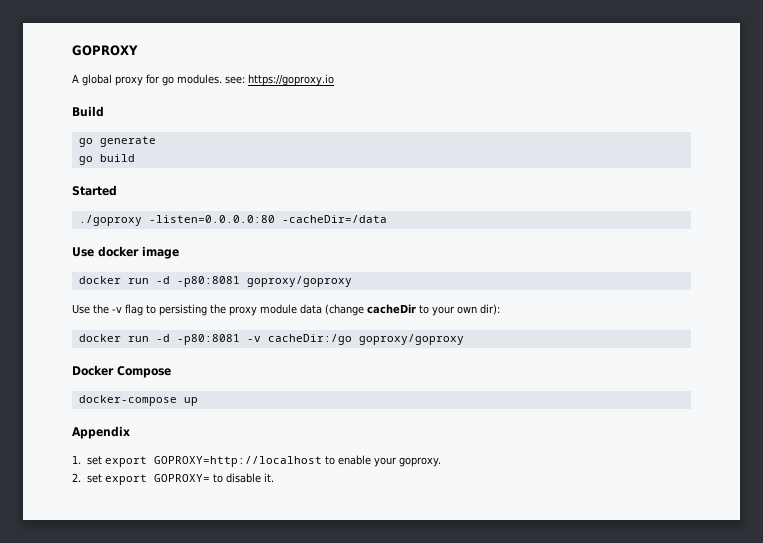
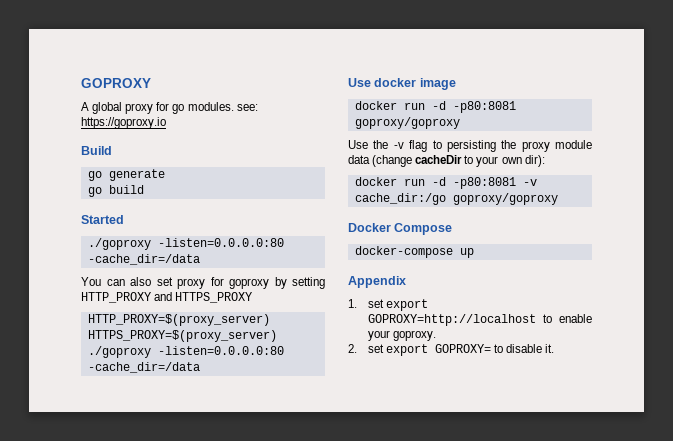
[281,215,387,223] -cacheDir=/data -> [87,254,200,265] [81,277,325,289] [81,292,253,303] [87,314,270,326] [87,330,277,342] [87,346,284,358] [87,362,200,373] -cache_dir=/data // You can also set proxy for goproxy by setting HTTP_PROXY and HTTPS_PROXY // HTTP_PROXY=$(proxy_server) HTTPS_PROXY=$(proxy_server) ./goproxy -listen=0.0.0.0:80 -cache_dir=/data
[267,334,352,345] cacheDir:/go -> [354,193,446,205] cache_dir:/go

